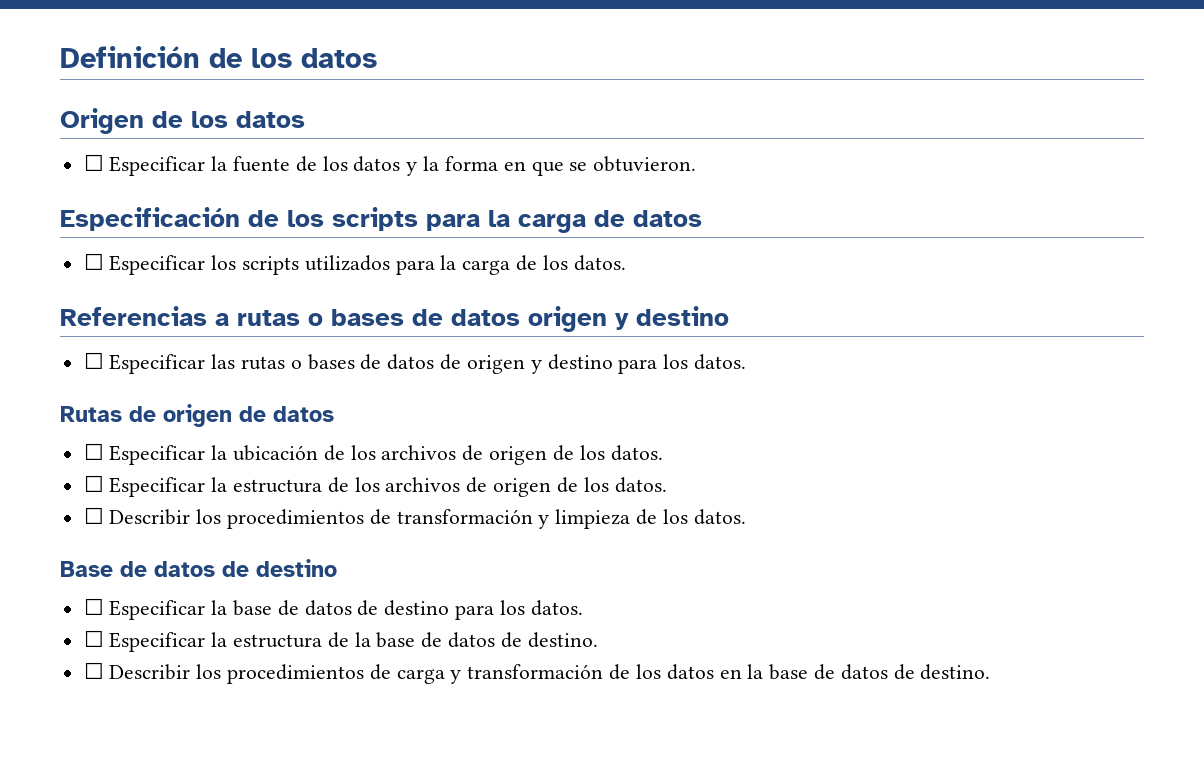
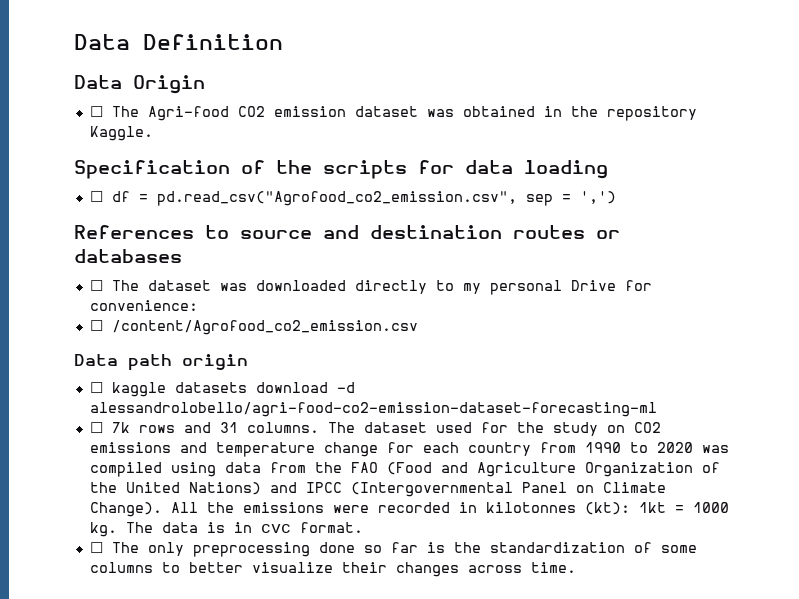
[60,46,377,68] [60,108,305,134] [83,154,697,176] [60,207,702,233] [83,253,626,275] [60,306,729,332] [83,352,746,374] [60,404,334,427] [83,443,663,465] [83,475,667,497] [83,507,746,529] [60,559,337,577] [83,598,583,620] [83,630,598,652] [83,662,991,684] Definición de los datos // Origen de los datos // ☐ Especificar la fuente de los datos y la forma en que se obtuvieron. // Especificación de los scripts para la carga de datos // ☐ Especificar los scripts utilizados para la carga de los datos. // Referencias a rutas o bases de datos origen y destino // ☐ Especificar las rutas o bases de datos de origen y destino para los datos. // Rutas de origen de datos // ☐ Especificar la ubicación de los archivos de origen de los datos. // ☐ Especificar la estructura de los archivos de origen de los datos. // ☐ Describir los procedimientos de transformación y limpieza de los datos. // Base de datos de destino // ☐ Especificar la base de datos de destino para los datos. // ☐ Especificar la estructura de la base de datos de destino. // ☐ Describir los procedimientos de carga y transformación de los datos en la base de datos de destino. -> [74,34,283,50] [74,75,205,94] [89,106,697,121] [89,126,153,141] [74,160,608,179] [89,191,616,206] [74,225,620,239] [74,249,182,263] [89,280,652,295] [89,300,198,311] [89,320,418,335] [74,354,248,371] [89,382,355,397] [89,402,657,417] [89,422,661,436] [89,442,729,457] [89,462,720,477] [89,482,666,497] [89,502,729,517] [89,522,363,537] [89,542,697,557] [89,562,576,577] Data Definition // Data Origin // ☐ The Agri-food CO2 emission dataset was obtained in the repository Kaggle. // Specification of the scripts for data loading // ☐ df = pd.read_csv("Agrofood_co2_emission.csv", sep = ',') // References to source and destination routes or databases // ☐ The dataset was downloaded directly to my personal Drive for convenience: // ☐ /content/Agrofood_co2_emission.csv // Data path origin // ☐ kaggle datasets download -d alessandrolobello/agri-food-co2-emission-dataset-forecasting-ml // ☐ 7k rows and 31 columns. The dataset used for the study on CO2 emissions and temperature change for each country from 1990 to 2020 was compiled using data from the FAO (Food and Agriculture Organization of the United Nations) and IPCC (Intergovernmental Panel on Climate Change). All the emissions were recorded in kilotonnes (kt): 1kt = 1000 kg. The data is in cvc format. // ☐ The only preprocessing done so far is the standardization of some columns to better visualize their changes across time.

